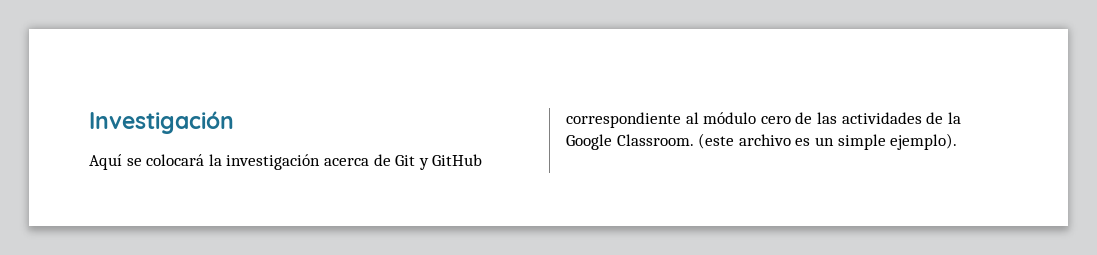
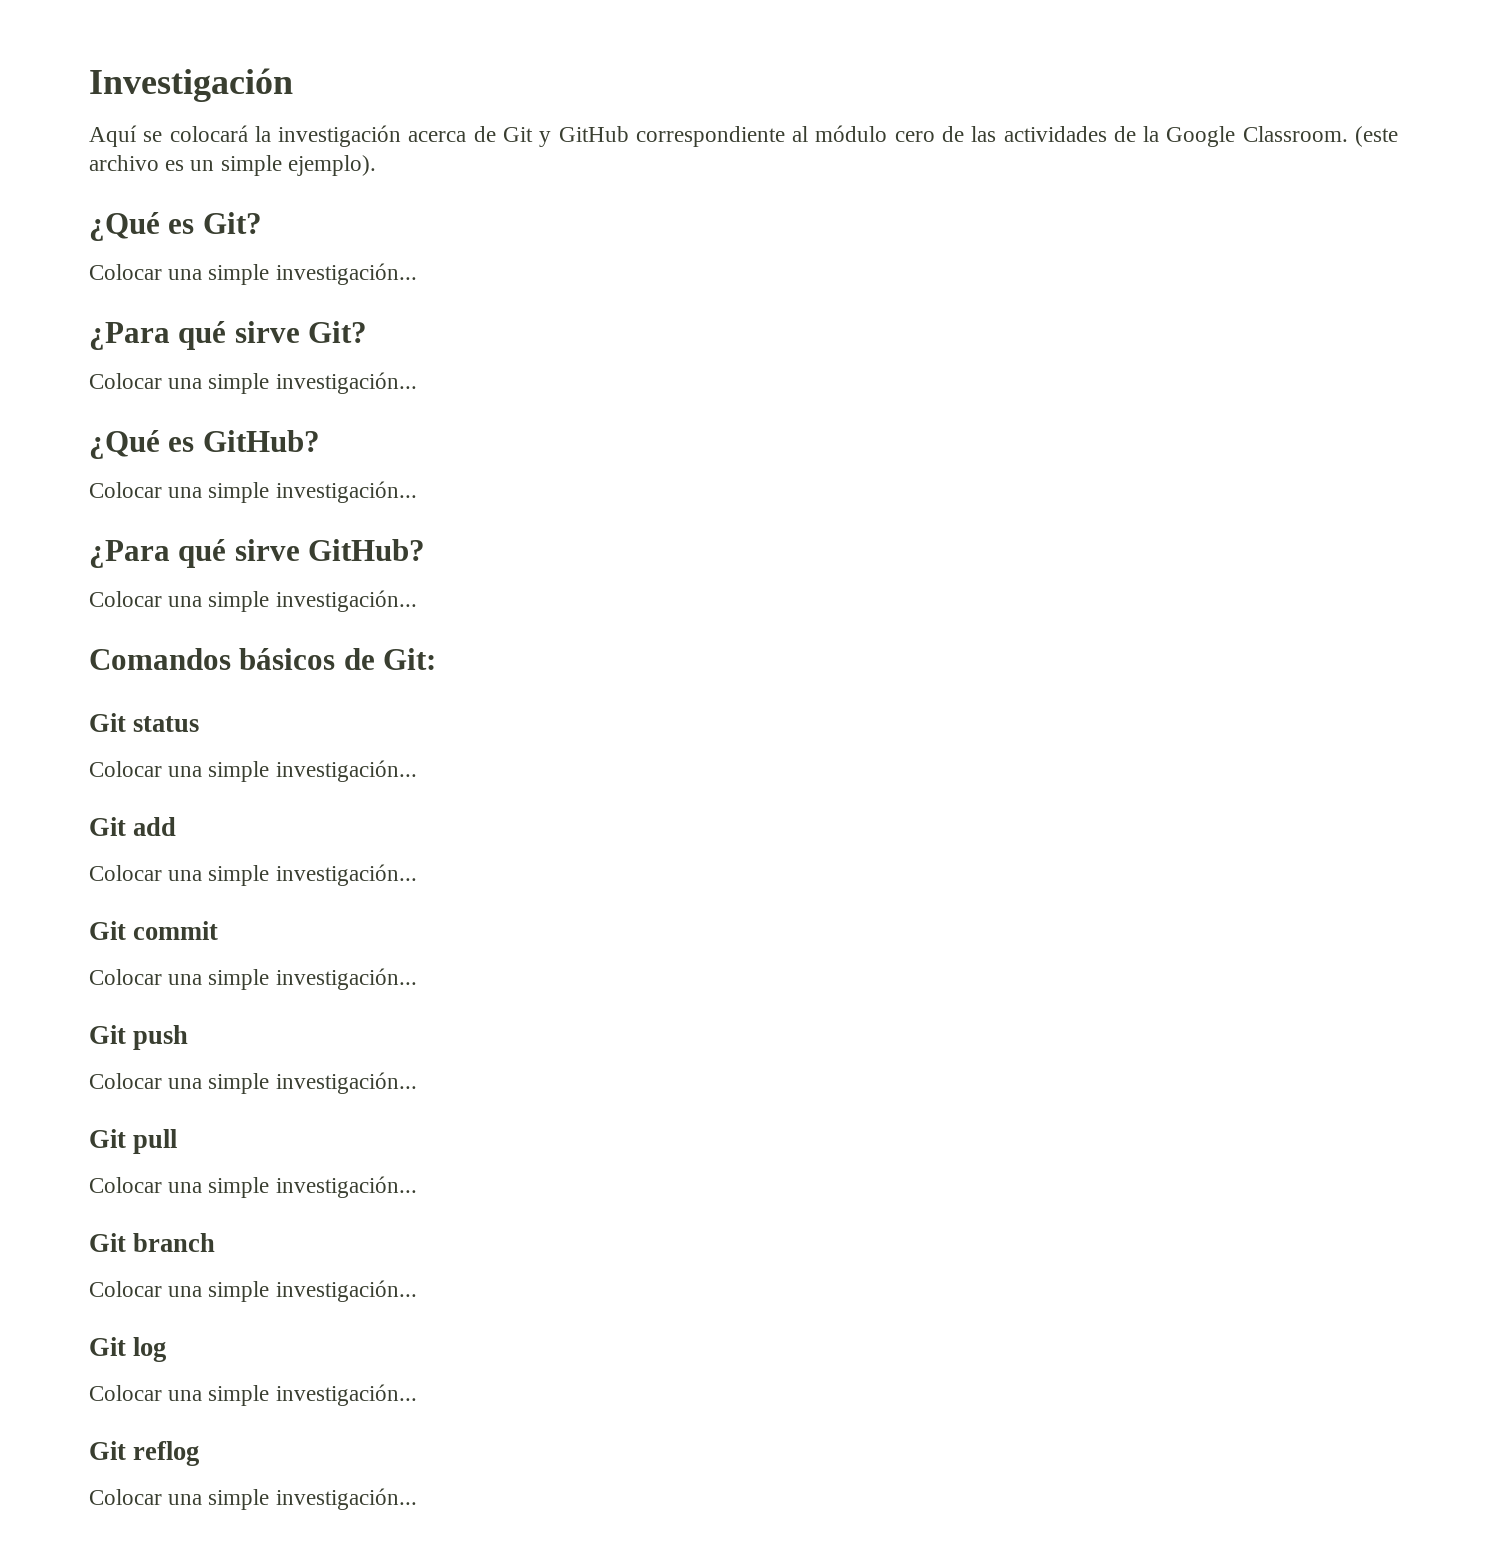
(958, 141) none -> [89,212,262,241] [89,263,417,285] [89,321,368,350] [89,372,417,394] [89,430,320,459] [89,481,417,503] [89,539,426,568] [89,590,417,612] [89,648,437,670] [89,713,200,732] [89,760,417,782] [89,817,177,836] [89,864,417,886] [89,921,219,940] [89,968,417,990] [89,1025,189,1050] [89,1072,417,1094] [89,1129,178,1154] [89,1176,417,1198] [89,1233,216,1252] [89,1280,417,1302] [89,1337,167,1362] [89,1384,417,1406] [89,1441,200,1466] [89,1488,417,1510] // ¿Qué es Git? // Colocar una simple investigación... // ¿Para qué sirve Git? // Colocar una simple investigación... // ¿Qué es GitHub? // Colocar una simple investigación... // ¿Para qué sirve GitHub? // Colocar una simple investigación... // Comandos básicos de Git: // Git status // Colocar una simple investigación... // Git add // Colocar una simple investigación... // Git commit // Colocar una simple investigación... // Git push // Colocar una simple investigación... // Git pull // Colocar una simple investigación... // Git branch // Colocar una simple investigación... // Git log // Colocar una simple investigación... // Git reflog // Colocar una simple investigación...

